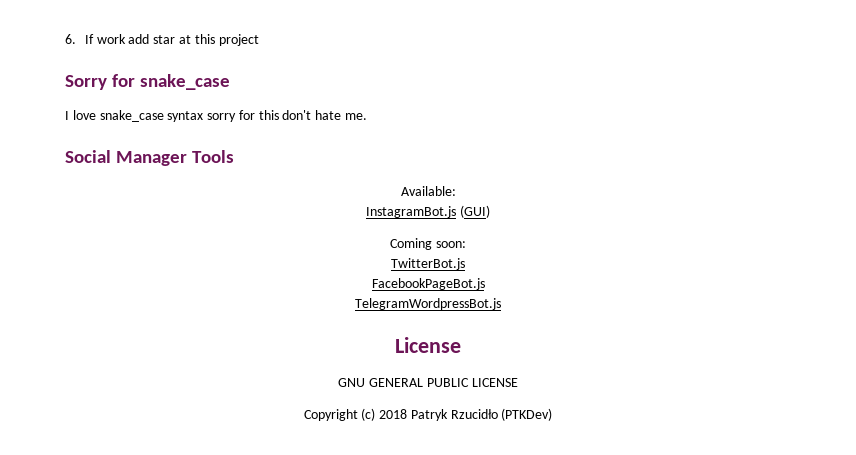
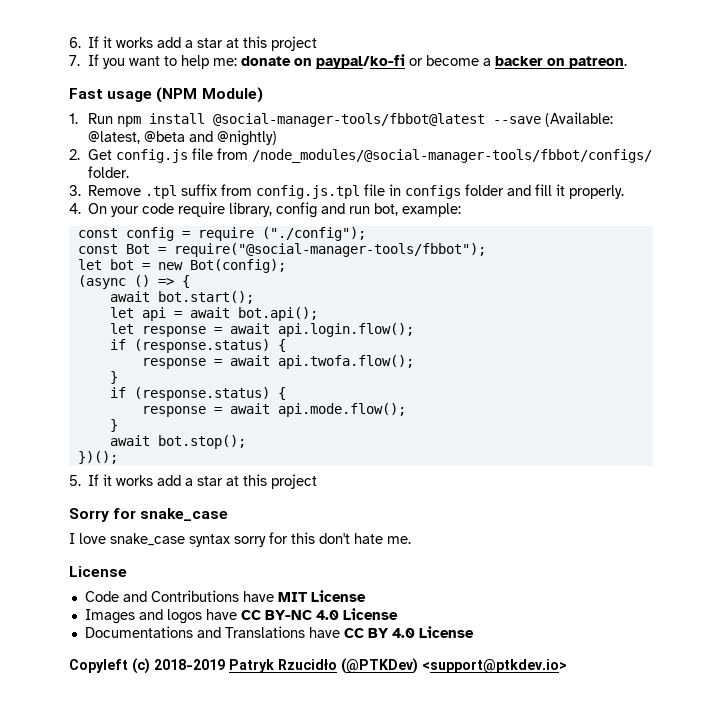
[96,34,150,44] work add -> [103,36,318,51] [69,54,628,69] [69,87,263,103] [69,112,614,127] [88,130,278,146] [69,148,653,163] [88,166,130,178] [69,184,625,199] [69,202,462,218] [77,227,366,241] [77,243,486,257] [77,259,286,273] [77,275,190,289] [109,291,254,304] [109,307,318,321] [109,323,414,337] [109,339,286,353] [141,355,414,369] [109,371,118,384] [109,387,286,401] [141,403,406,417] [109,419,118,432] [109,435,246,449] [77,451,118,464] [69,474,194,486] it works add a star at this project // 7. If you want to help me: donate on paypal/ko-fi or become a backer on patreon. // Fast usage (NPM Module) // 1. Run npm install @social-manager-tools/fbbot@latest --save (Available: @latest, @beta and @nightly) // 2. Get config.js file from /node_modules/@social-manager-tools/fbbot/configs/ folder. // 3. Remove .tpl suffix from config.js.tpl file in configs folder and fill it properly. // 4. On your code require library, config and run bot, example: // const config = require ("./config"); // const Bot = require("@social-manager-tools/fbbot"); // let bot = new Bot(config); // (async () => { // await bot.start(); // let api = await bot.api(); // let response = await api.login.flow(); // if (response.status) { // response = await api.twofa.flow(); // } // if (response.status) { // response = await api.mode.flow(); // } // await bot.stop(); // })(); // 5. If it works add a
[65,150,235,166] [400,186,456,196] [366,205,490,218] [390,238,466,250] [391,258,465,270] [371,278,485,290] [355,298,501,310] [395,337,461,353] [338,378,518,387] [303,408,553,421] Social Manager Tools // Available: // InstagramBot.js (GUI) // Coming soon: // TwitterBot.js // FacebookPageBot.js // TelegramWordpressBot.js // License // GNU GENERAL PUBLIC LICENSE // Copyright (c) 2018 Patryk Rzucidło (PTKDev) -> [69,566,127,577] [84,590,366,602] [84,608,398,624] [84,626,474,638] [69,658,567,674] License // Code and Contributions have MIT License // Images and logos have CC BY-NC 4.0 License // Documentations and Translations have CC BY 4.0 License // Copyleft (c) 2018-2019 Patryk Rzucidło (@PTKDev) <support@ptkdev.io>

